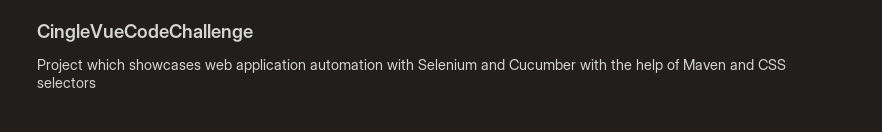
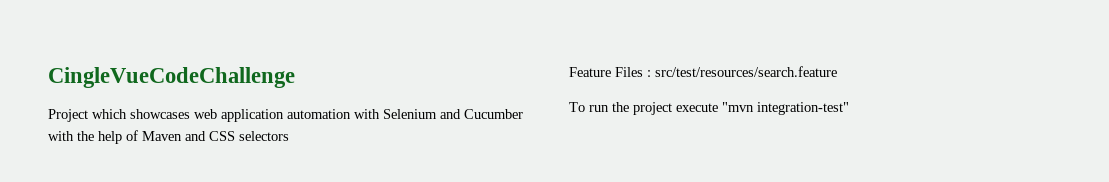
(96, 82) none -> [569,66,837,77] [569,102,849,115] // Feature Files : src/test/resources/search.feature // To run the project execute "mvn integration-test"

